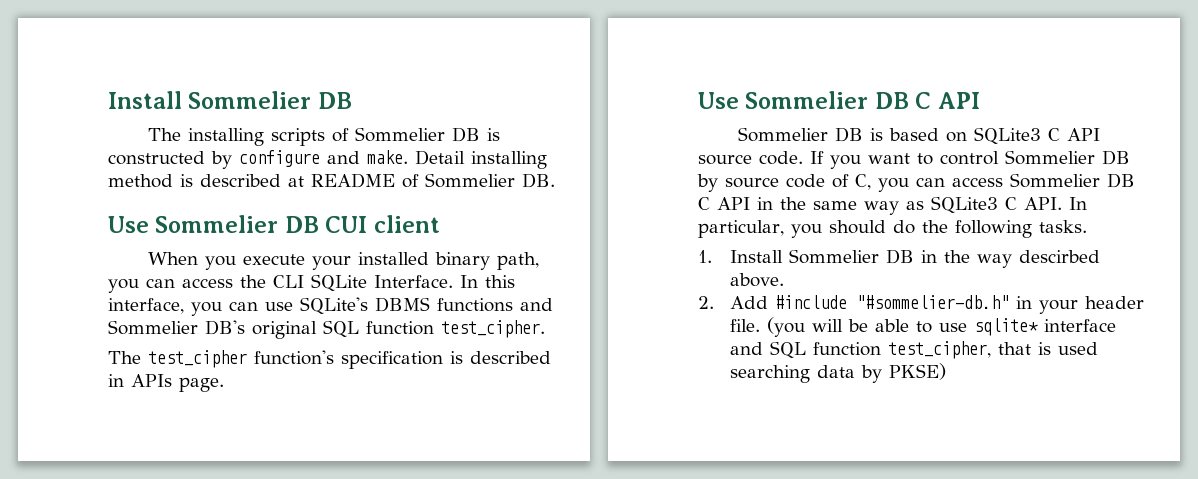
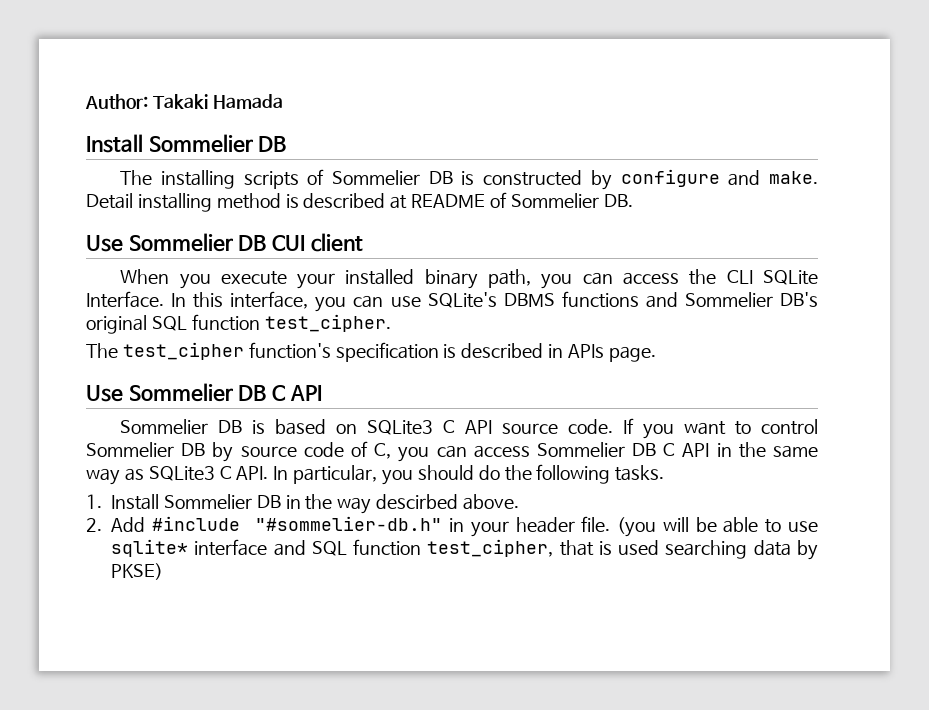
(108, 100) none -> [85,94,283,109] Author: Takaki Hamada //

